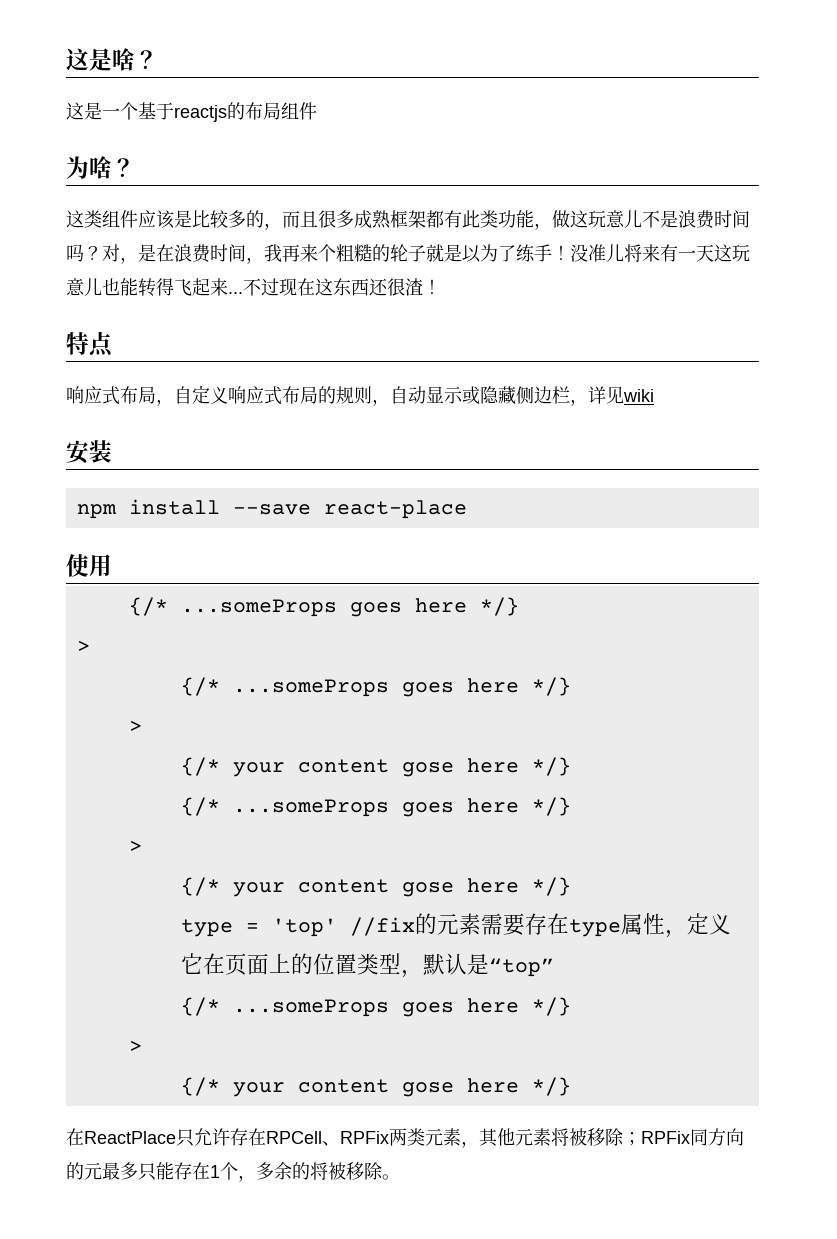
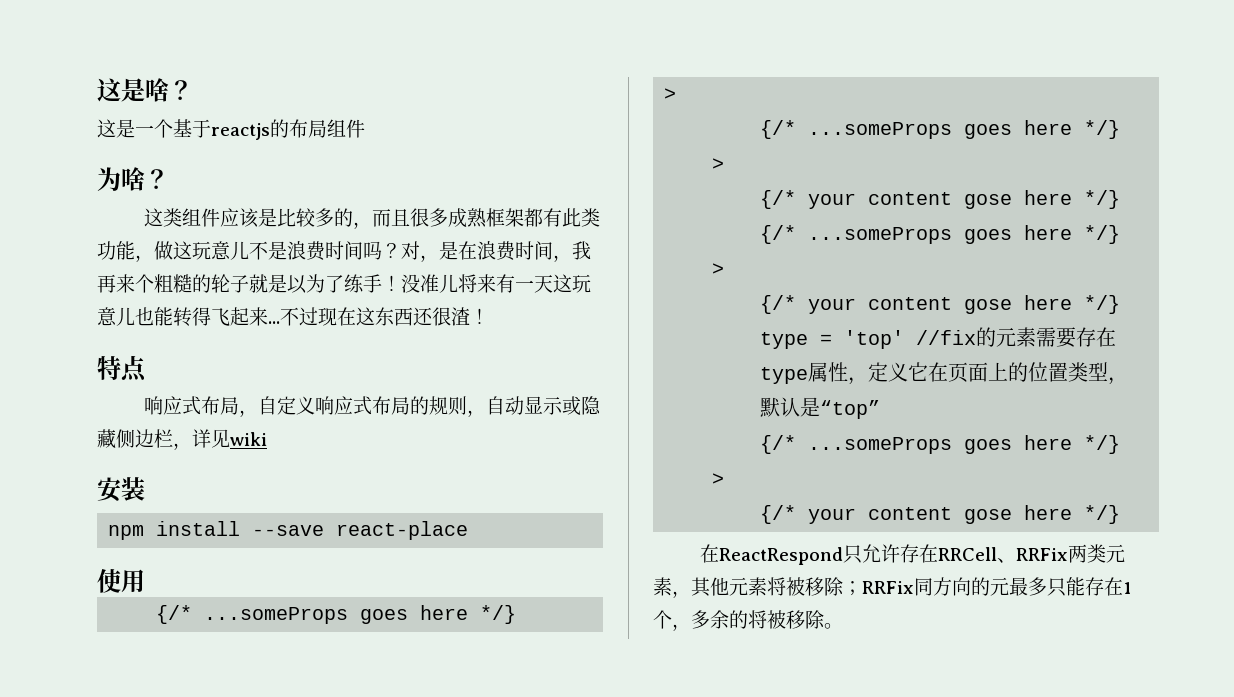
[84,1131,176,1144] ReactPlace -> [719,547,844,565] ReactRespond
[266,1131,389,1146] RPCell、RPFix -> [938,547,1069,563] RRCell、RRFix
[641,1131,690,1144] RPFix -> [862,581,914,594] RRFix

